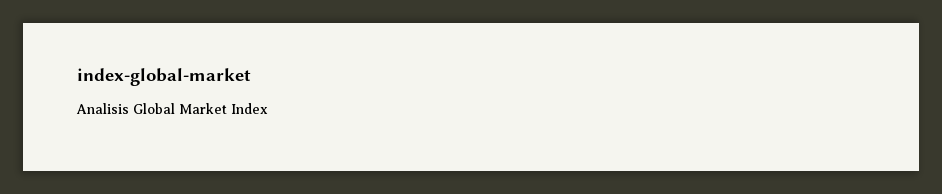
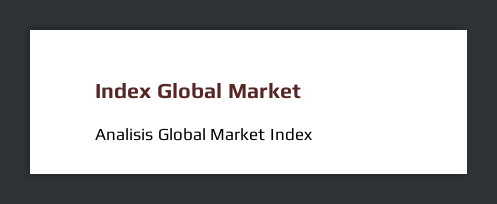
[77,68,251,86] index-global-market -> [95,82,301,99] Index Global Market

